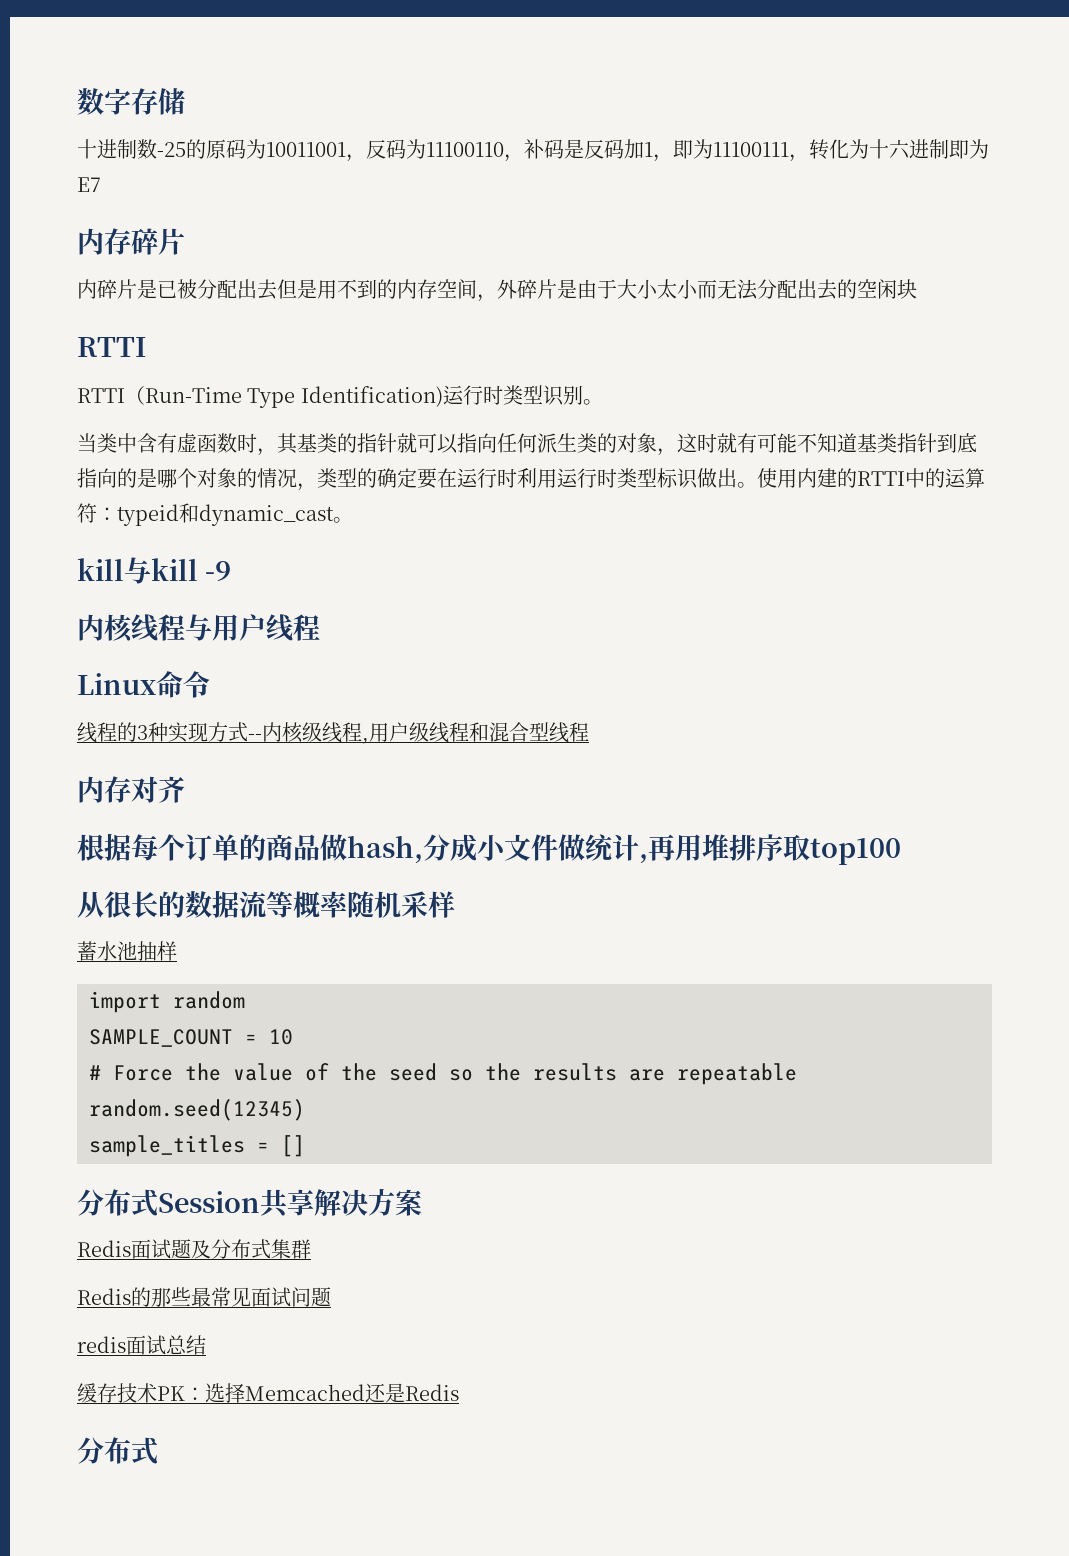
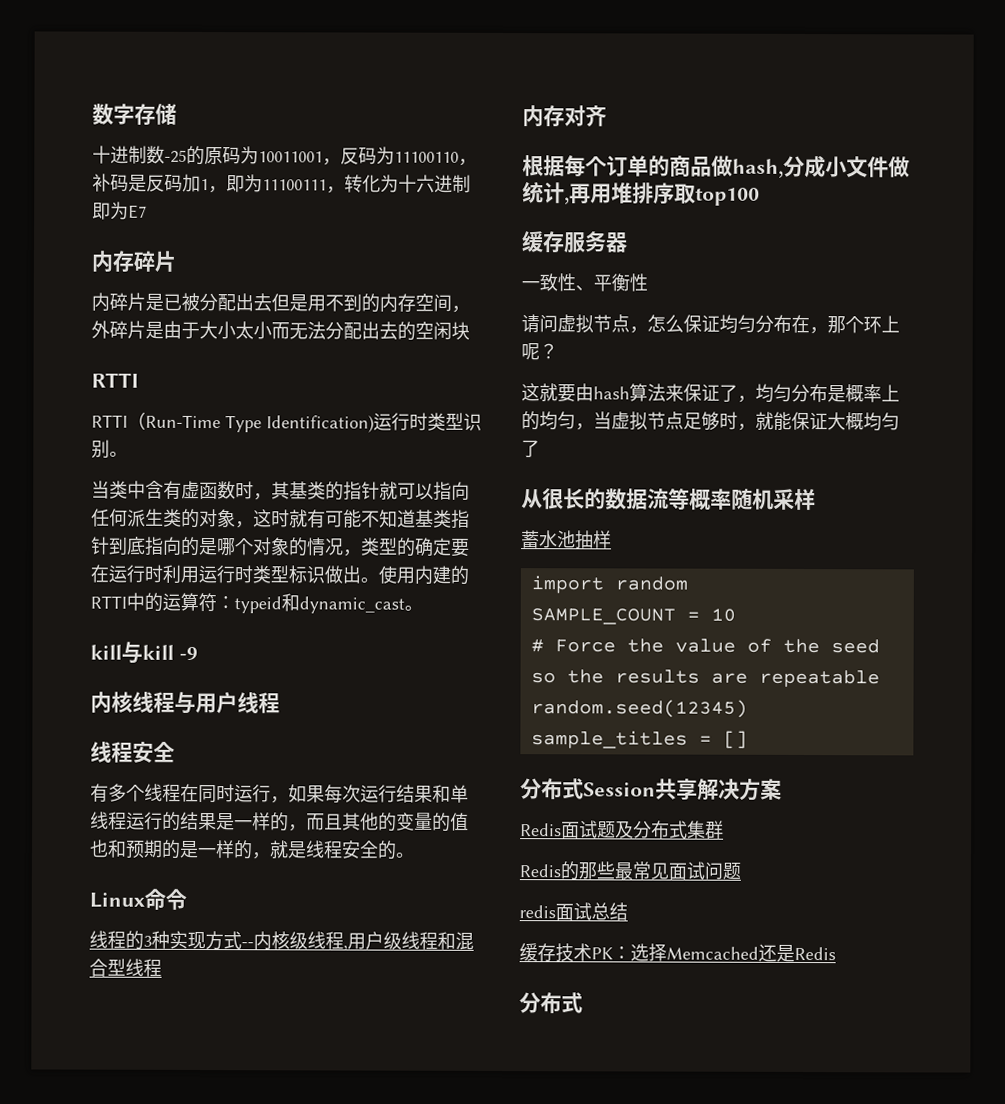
(320, 627) none -> [90,741,175,763] [90,783,469,804] [90,811,469,832] [89,839,415,860] // 线程安全 // 有多个线程在同时运行，如果每次运行结果和单线程运行的结果是一样的，而且其他的变量的值也和预期的是一样的，就是线程安全的。
(901, 851) none -> [521,231,628,254] [521,273,648,292] [521,314,900,335] [521,343,558,361] [521,383,900,403] [521,411,900,432] [521,440,540,458] // 缓存服务器 // 一致性、平衡性 // 请问虚拟节点，怎么保证均匀分布在，那个环上呢？ // 这就要由hash算法来保证了，均匀分布是概率上的均匀，当虚拟节点足够时，就能保证大概均匀了

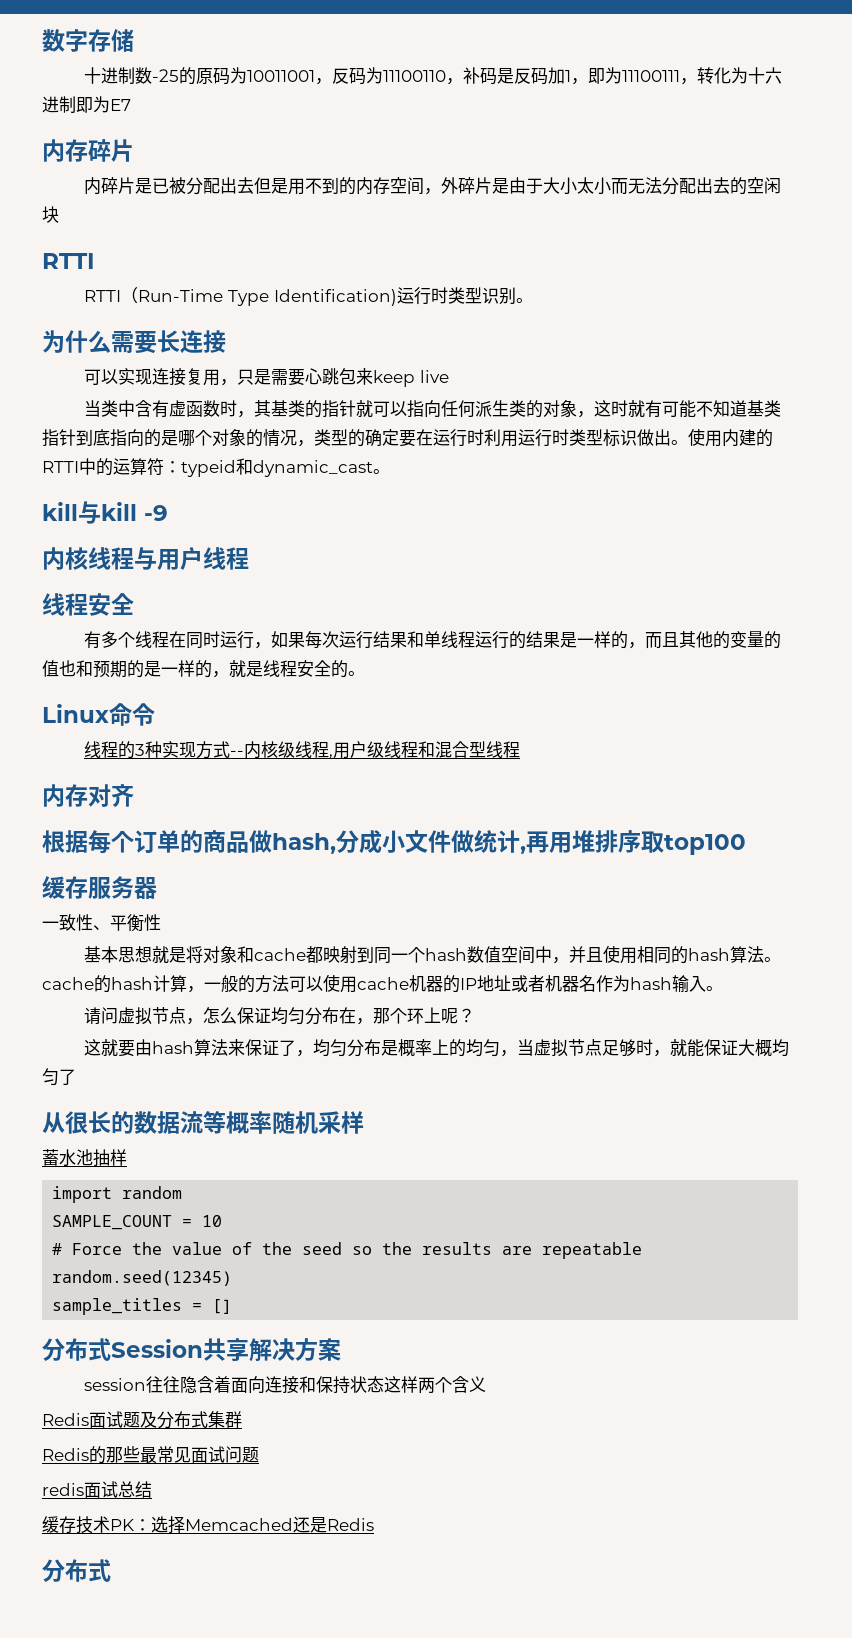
(128, 454) none -> [42,330,226,354] [84,368,450,387] // 为什么需要长连接 // 可以实现连接复用，只是需要心跳包来keep live
(648, 282) none -> [84,945,782,964] [42,974,723,993] // 基本思想就是将对象和cache都映射到同一个hash数值空间中，并且使用相同的hash算法。cache的hash计算，一般的方法可以使用cache机器的IP地址或者机器名作为hash输入。
(782, 789) none -> [84,1376,487,1394] // session往往隐含着面向连接和保持状态这样两个含义

